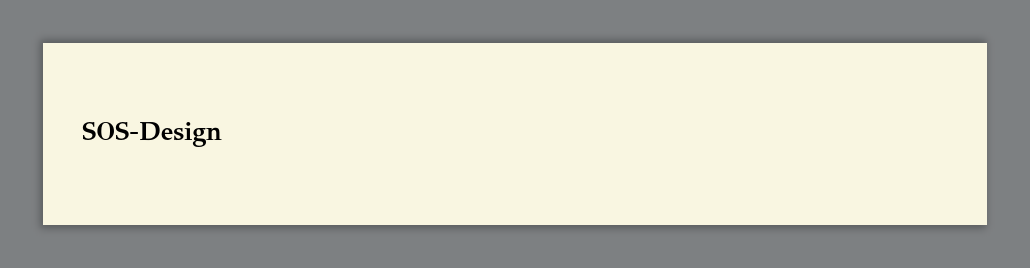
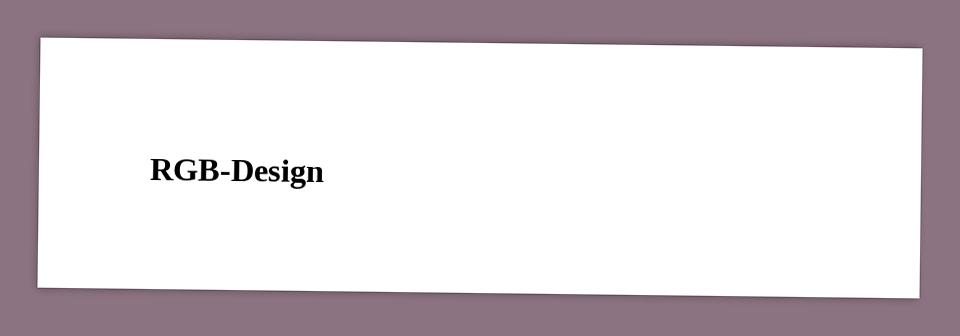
[82,121,222,147] SOS-Design -> [149,157,325,190] RGB-Design

